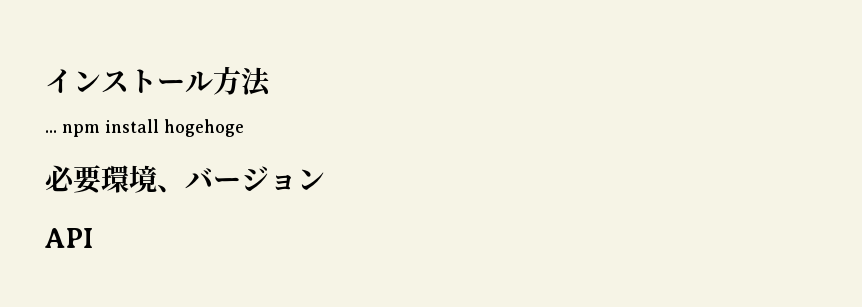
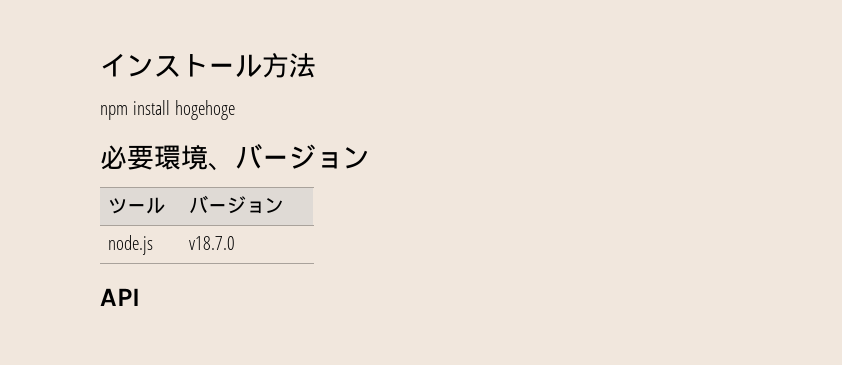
[45,130,57,133] ... -> (316, 65) none
(325, 179) none -> [108,197,166,214] [189,195,285,214] [108,235,154,255] [189,236,236,250] // ツール | バージョン // node.js | v18.7.0

